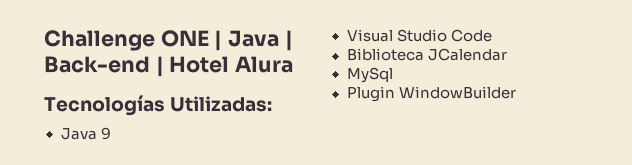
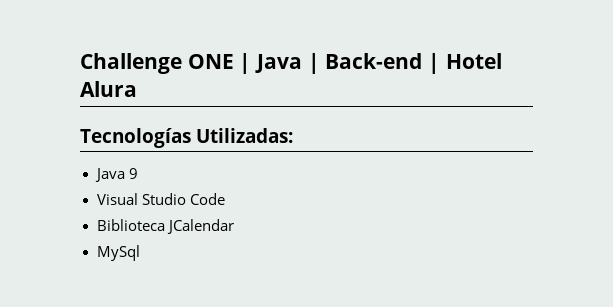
[346,86,516,102] // Plugin WindowBuilder -> (140, 253) none

